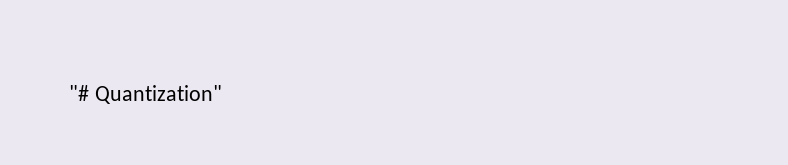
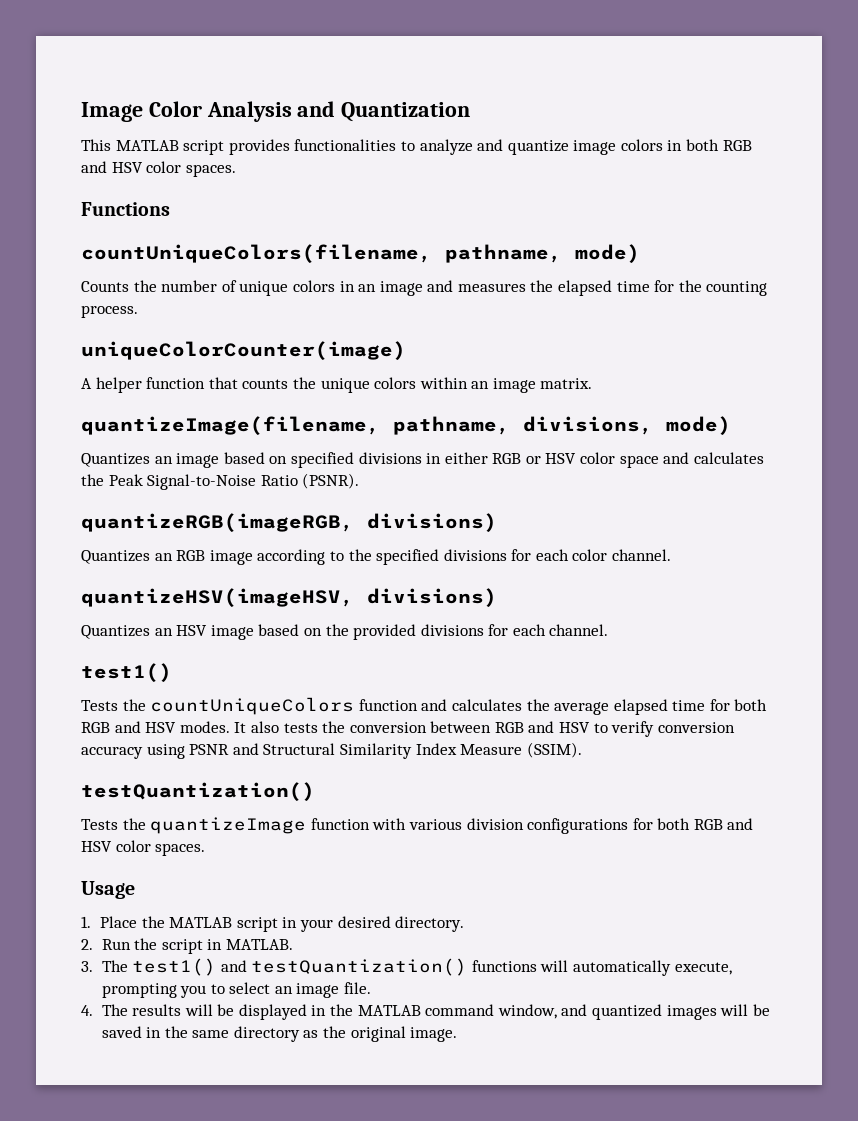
[69,85,222,104] "# Quantization" -> [81,101,471,122] [81,139,752,155] [81,161,236,177] [81,202,170,216] [81,244,640,263] [81,280,768,296] [81,305,138,318] [81,341,406,360] [81,377,593,393] [81,416,731,435] [81,452,764,468] [81,473,360,490] [81,513,497,532] [81,549,672,565] [81,588,497,607] [81,624,609,640] [81,663,172,682] [81,697,768,715] [81,721,735,737] [81,742,582,759] [81,782,315,801] [81,817,754,834] [81,840,206,856] [81,881,135,899] [81,916,465,932] [81,938,293,954] [81,958,732,976] [101,982,372,998] [81,1004,770,1020] [101,1026,458,1042] Image Color Analysis and Quantization // This MATLAB script provides functionalities to analyze and quantize image colors in both RGB and HSV color spaces. // Functions // countUniqueColors(filename, pathname, mode) // Counts the number of unique colors in an image and measures the elapsed time for the counting process. // uniqueColorCounter(image) // A helper function that counts the unique colors within an image matrix. // quantizeImage(filename, pathname, divisions, mode) // Quantizes an image based on specified divisions in either RGB or HSV color space and calculates the Peak Signal-to-Noise Ratio (PSNR). // quantizeRGB(imageRGB, divisions) // Quantizes an RGB image according to the specified divisions for each color channel. // quantizeHSV(imageHSV, divisions) // Quantizes an HSV image based on the provided divisions for each channel. // test1() // Tests the countUniqueColors function and calculates the average elapsed time for both RGB and HSV modes. It also tests the conversion between RGB and HSV to verify conversion accuracy using PSNR and Structural Similarity Index Measure (SSIM). // testQuantization() // Tests the quantizeImage function with various division configurations for both RGB and HSV color spaces. // Usage // 1. Place the MATLAB script in your desired directory. // 2. Run the script in MATLAB. // 3. The test1() and testQuantization() functions will automatically execute, prompting you to select an image file. // 4. The results will be displayed in the MATLAB command window, and quantized images will be saved in the same directory as the original image.

